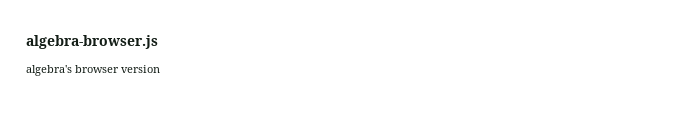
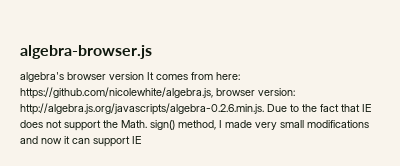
(160, 69) none -> [147,72,240,80] [20,87,295,99] [20,103,371,115] [20,120,369,131] [20,136,141,147] It comes from here: https://github.com/nicolewhite/algebra.js, browser version: http://algebra.js.org/javascripts/algebra-0.2.6.min.js. Due to the fact that IE does not support the Math. sign() method, I made very small modifications and now it can support IE

